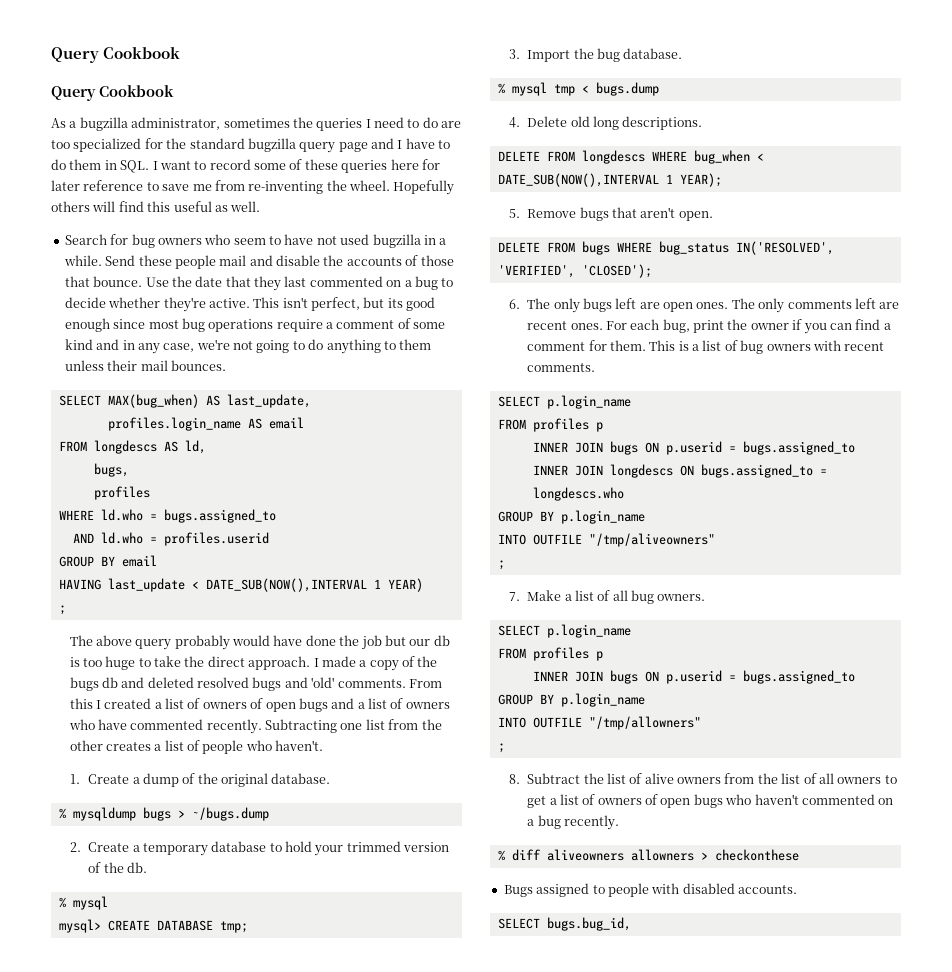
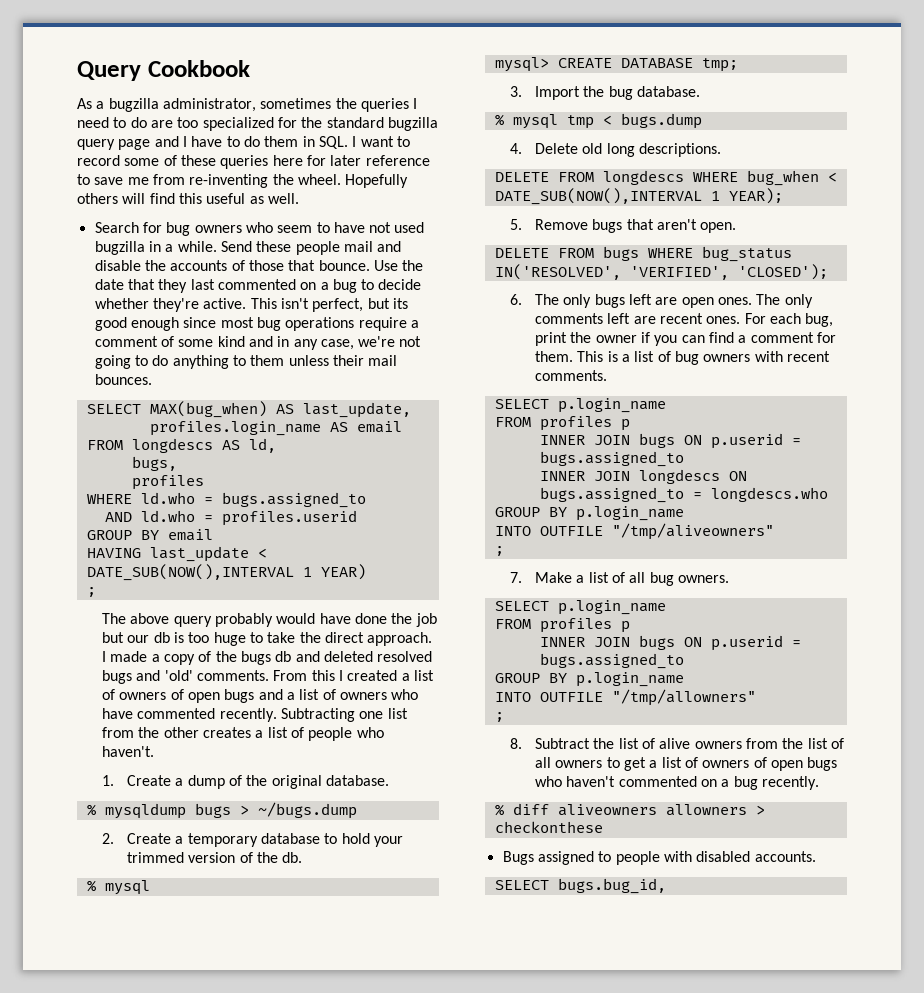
[51,46,181,63] [51,85,174,101] Query Cookbook // Query Cookbook -> [77,60,250,81] Query Cookbook

